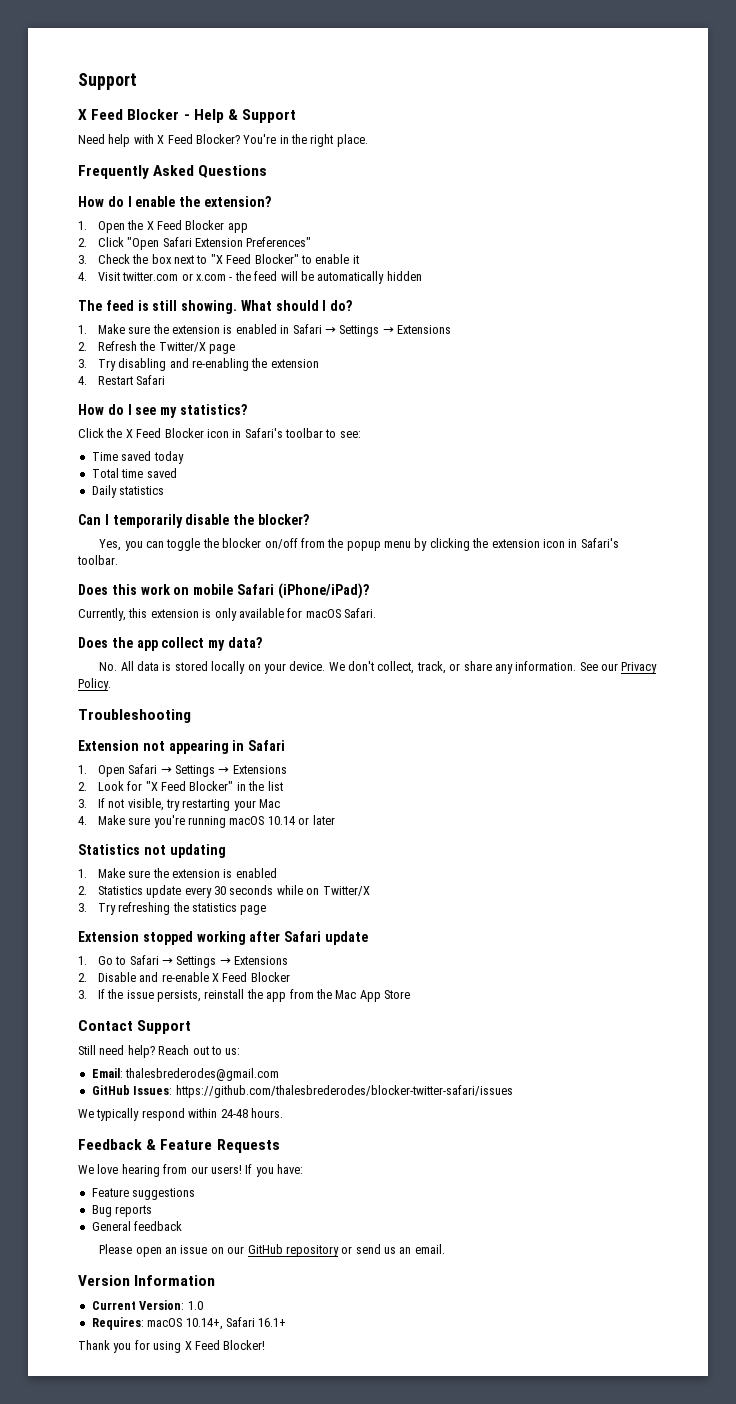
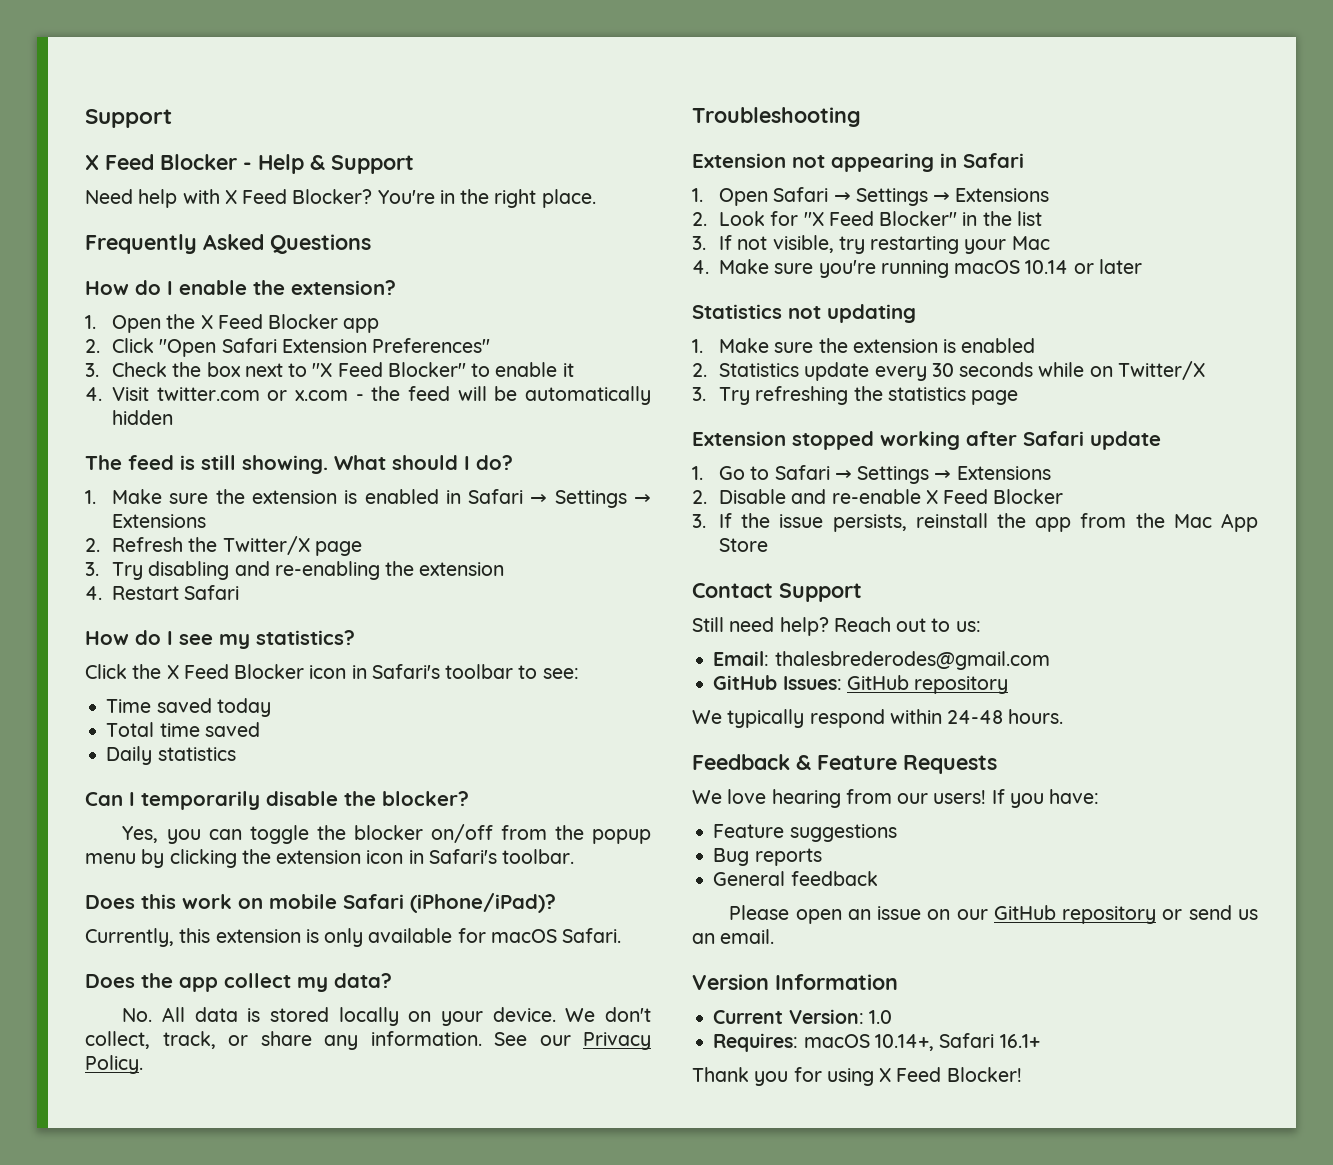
[175,1085,513,1098] https://github.com/thalesbrederodes/blocker-twitter-safari/issues -> [846,675,1009,694] GitHub repository

